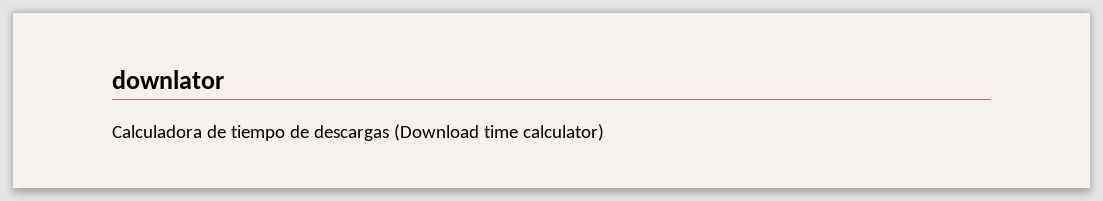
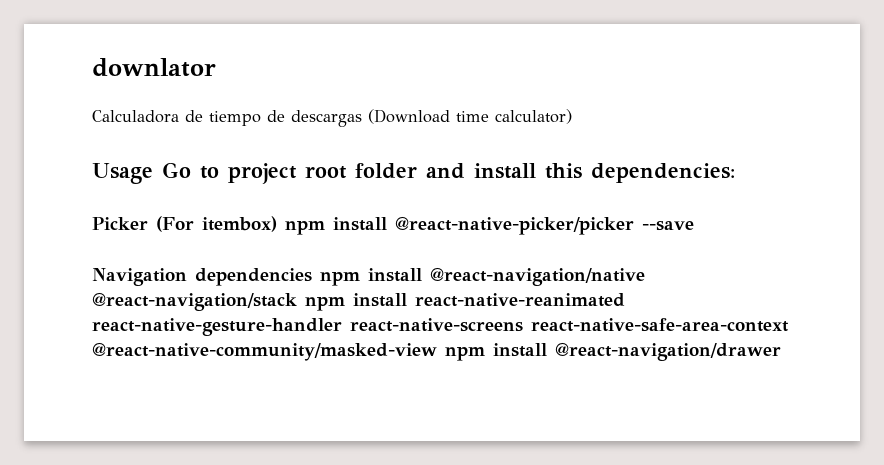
(604, 132) none -> [92,162,735,184] [92,216,694,235] [92,267,645,286] [92,292,625,311] [92,318,789,336] [92,342,781,361] // Usage Go to project root folder and install this dependencies: // Picker (For itembox) npm install @react-native-picker/picker --save // Navigation dependencies npm install @react-navigation/native @react-navigation/stack npm install react-native-reanimated react-native-gesture-handler react-native-screens react-native-safe-area-context @react-native-community/masked-view npm install @react-navigation/drawer

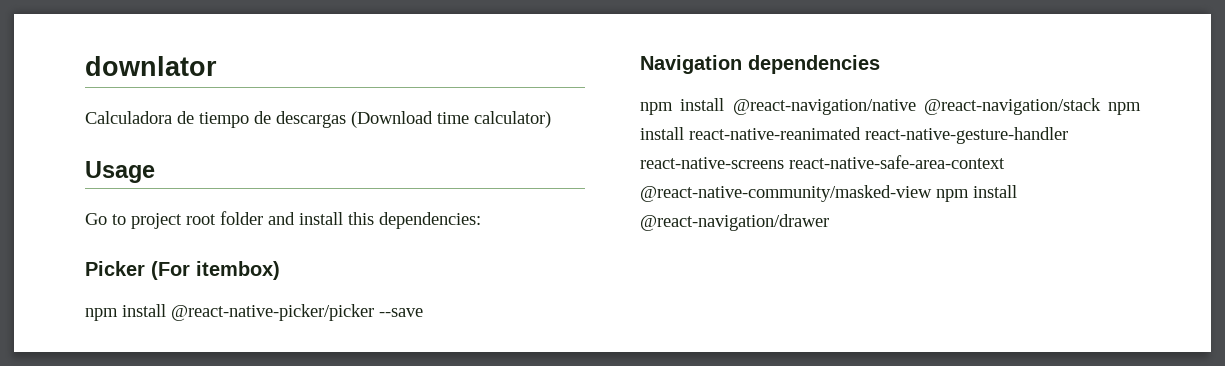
(153, 173) none -> (155, 172) //
(277, 224) none -> (280, 270) //
(312, 277) none -> (880, 64) //

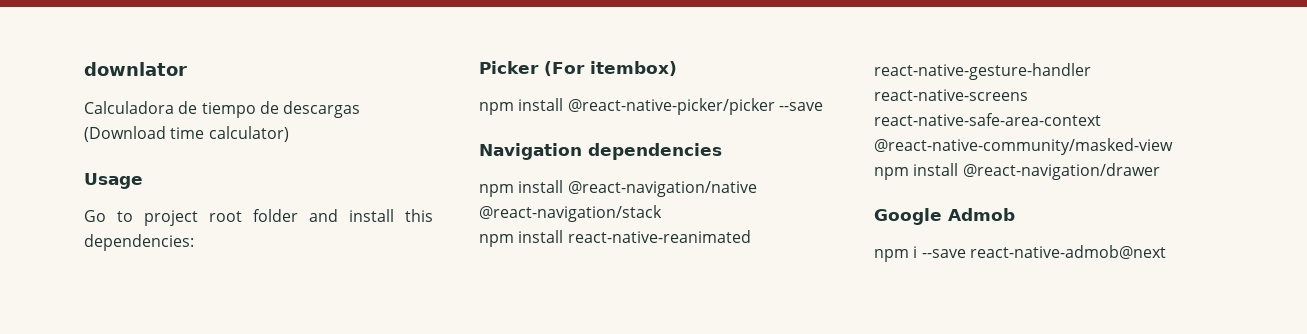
(1101, 106) none -> (662, 213) //
(932, 193) none -> (1173, 146) //
(829, 222) none -> [874,208,1015,225] [874,245,1166,262] // Google Admob // npm i --save react-native-admob@next

